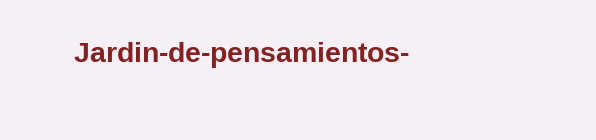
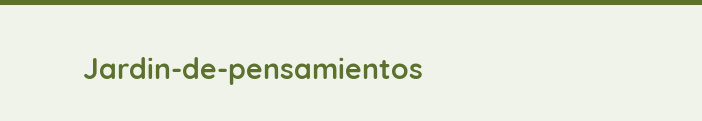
[74,42,409,68] Jardin-de-pensamientos- -> [83,57,423,85] Jardin-de-pensamientos

